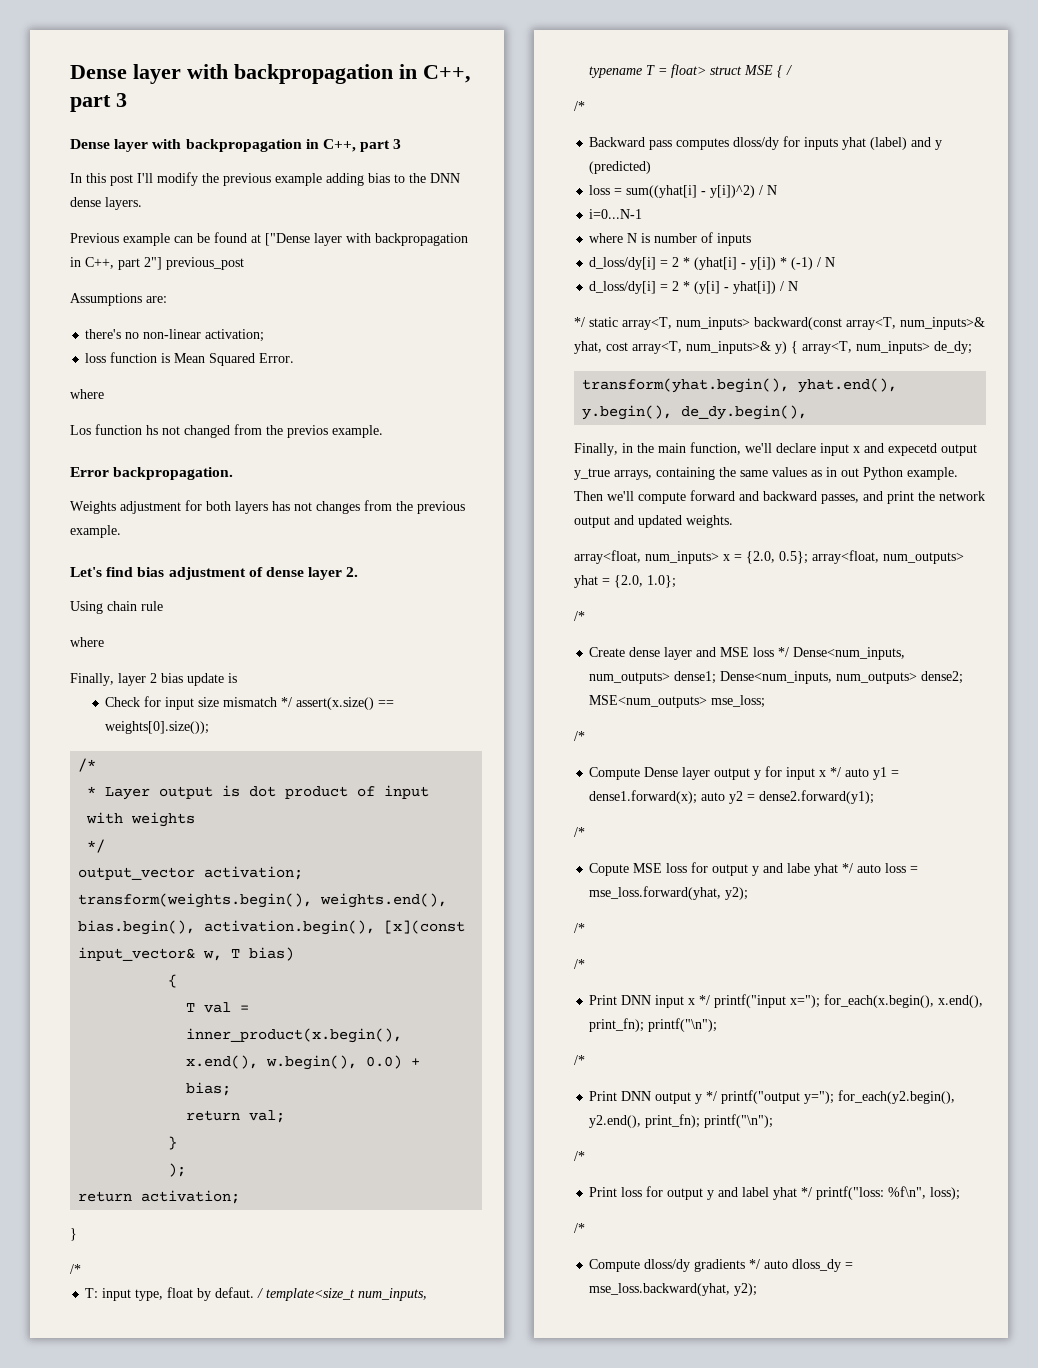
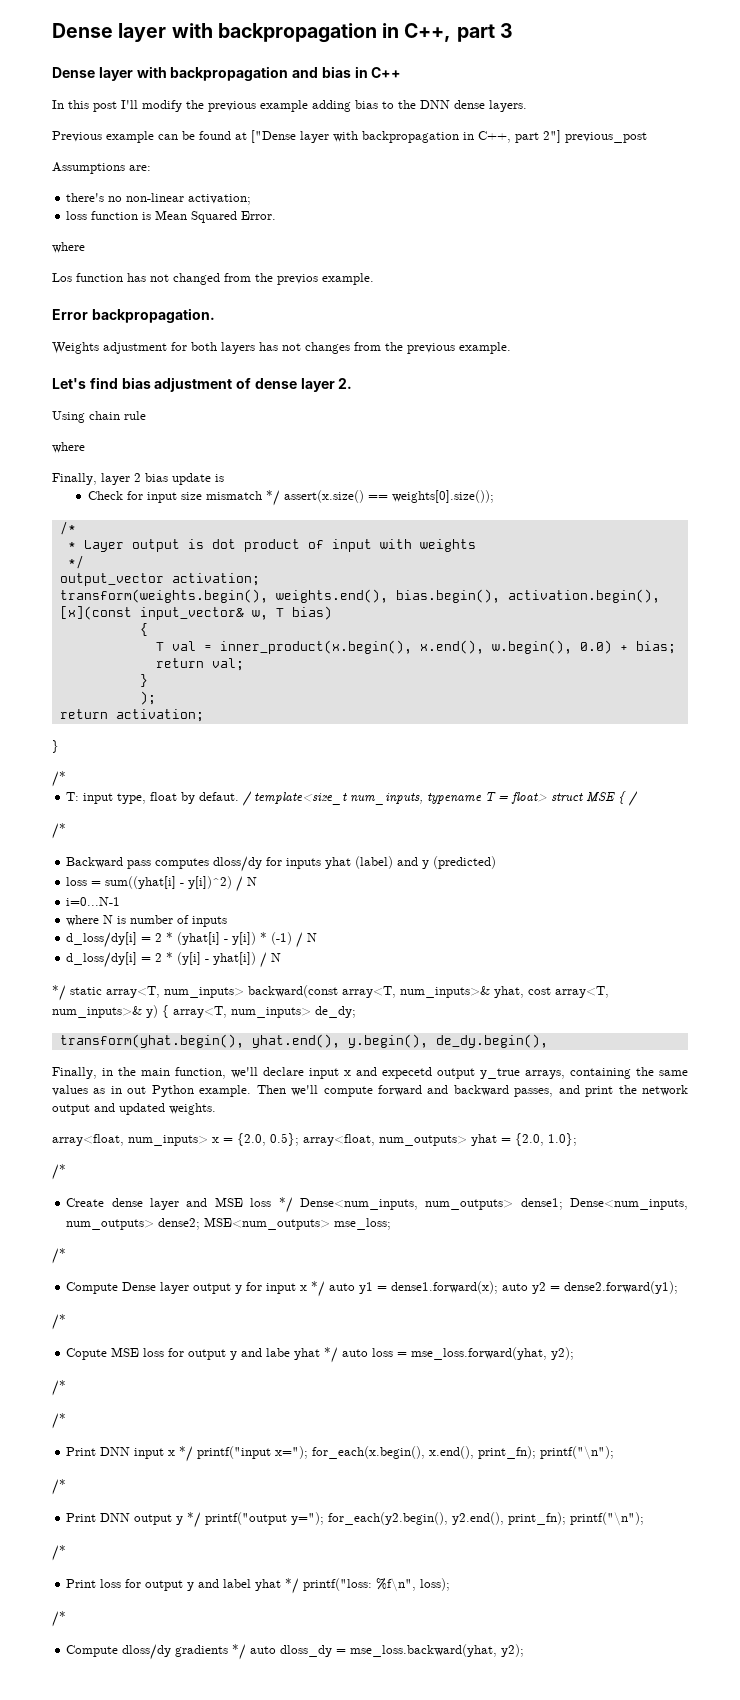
[305,139,402,152] in C++, part 3 -> [292,66,402,78] and bias in C++
[146,425,158,435] hs -> [127,273,146,282] has

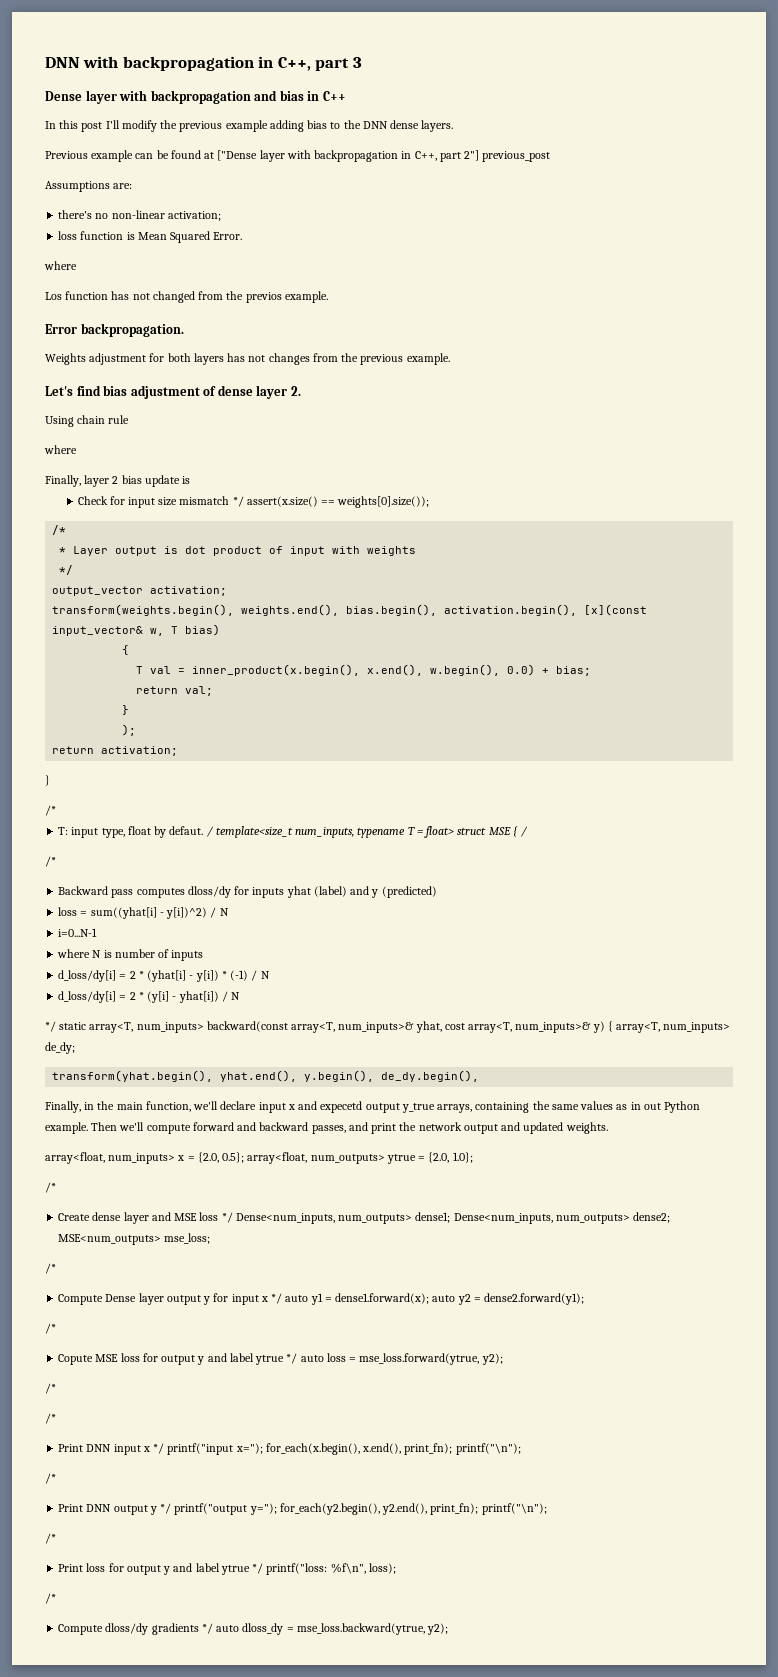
[52,23,167,42] Dense layer -> [45,57,80,68] DNN
[471,1134,497,1146] yhat -> [386,1154,416,1164] ytrue
[266,1348,321,1360] labe yhat -> [229,1353,285,1365] label ytrue
[411,1347,548,1360] mse_loss.forward(yhat, -> [359,1353,480,1365] mse_loss.forward(ytrue,
[255,1579,282,1591] yhat -> [220,1565,250,1575] ytrue
[350,1644,498,1657] mse_loss.backward(yhat, -> [296,1623,425,1635] mse_loss.backward(ytrue,

